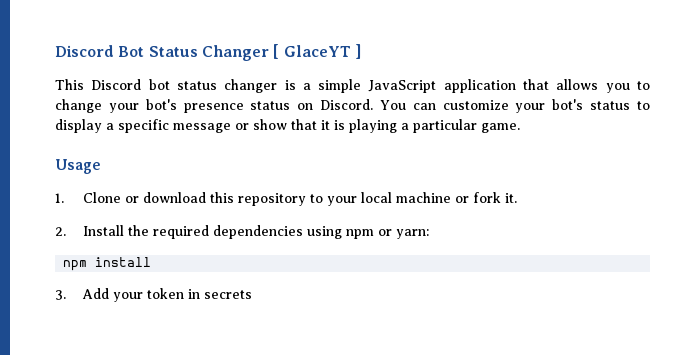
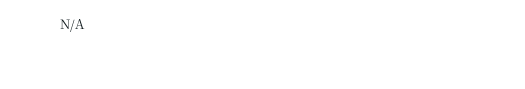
[55,44,361,61] [55,79,650,93] [55,99,650,113] [55,119,520,133] [55,159,101,174] [55,192,517,206] [55,225,429,239] [63,257,152,271] [55,288,252,302] Discord Bot Status Changer [ GlaceYT ] // This Discord bot status changer is a simple JavaScript application that allows you to change your bot's presence status on Discord. You can customize your bot's status to display a specific message or show that it is playing a particular game. // Usage // 1. Clone or download this repository to your local machine or fork it. // 2. Install the required dependencies using npm or yarn: // npm install // 3. Add your token in secrets -> [60,19,85,32] N/A

